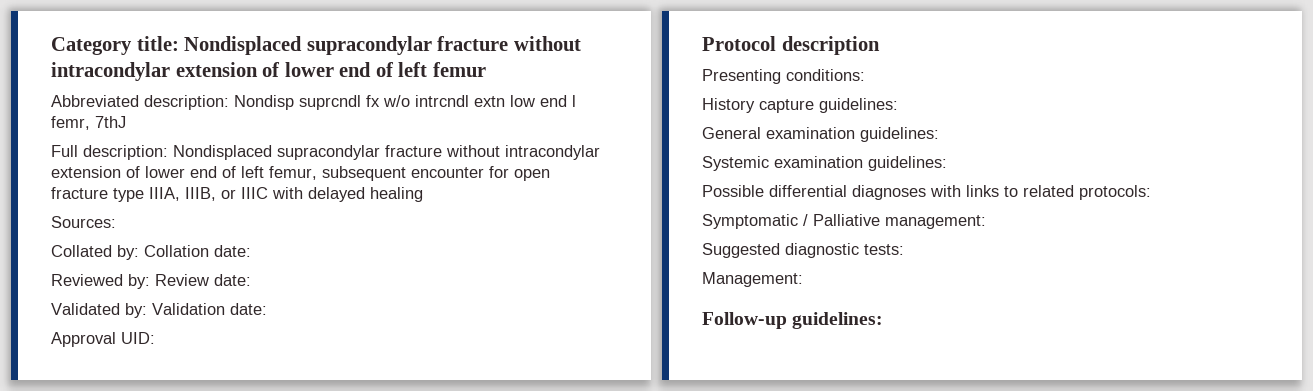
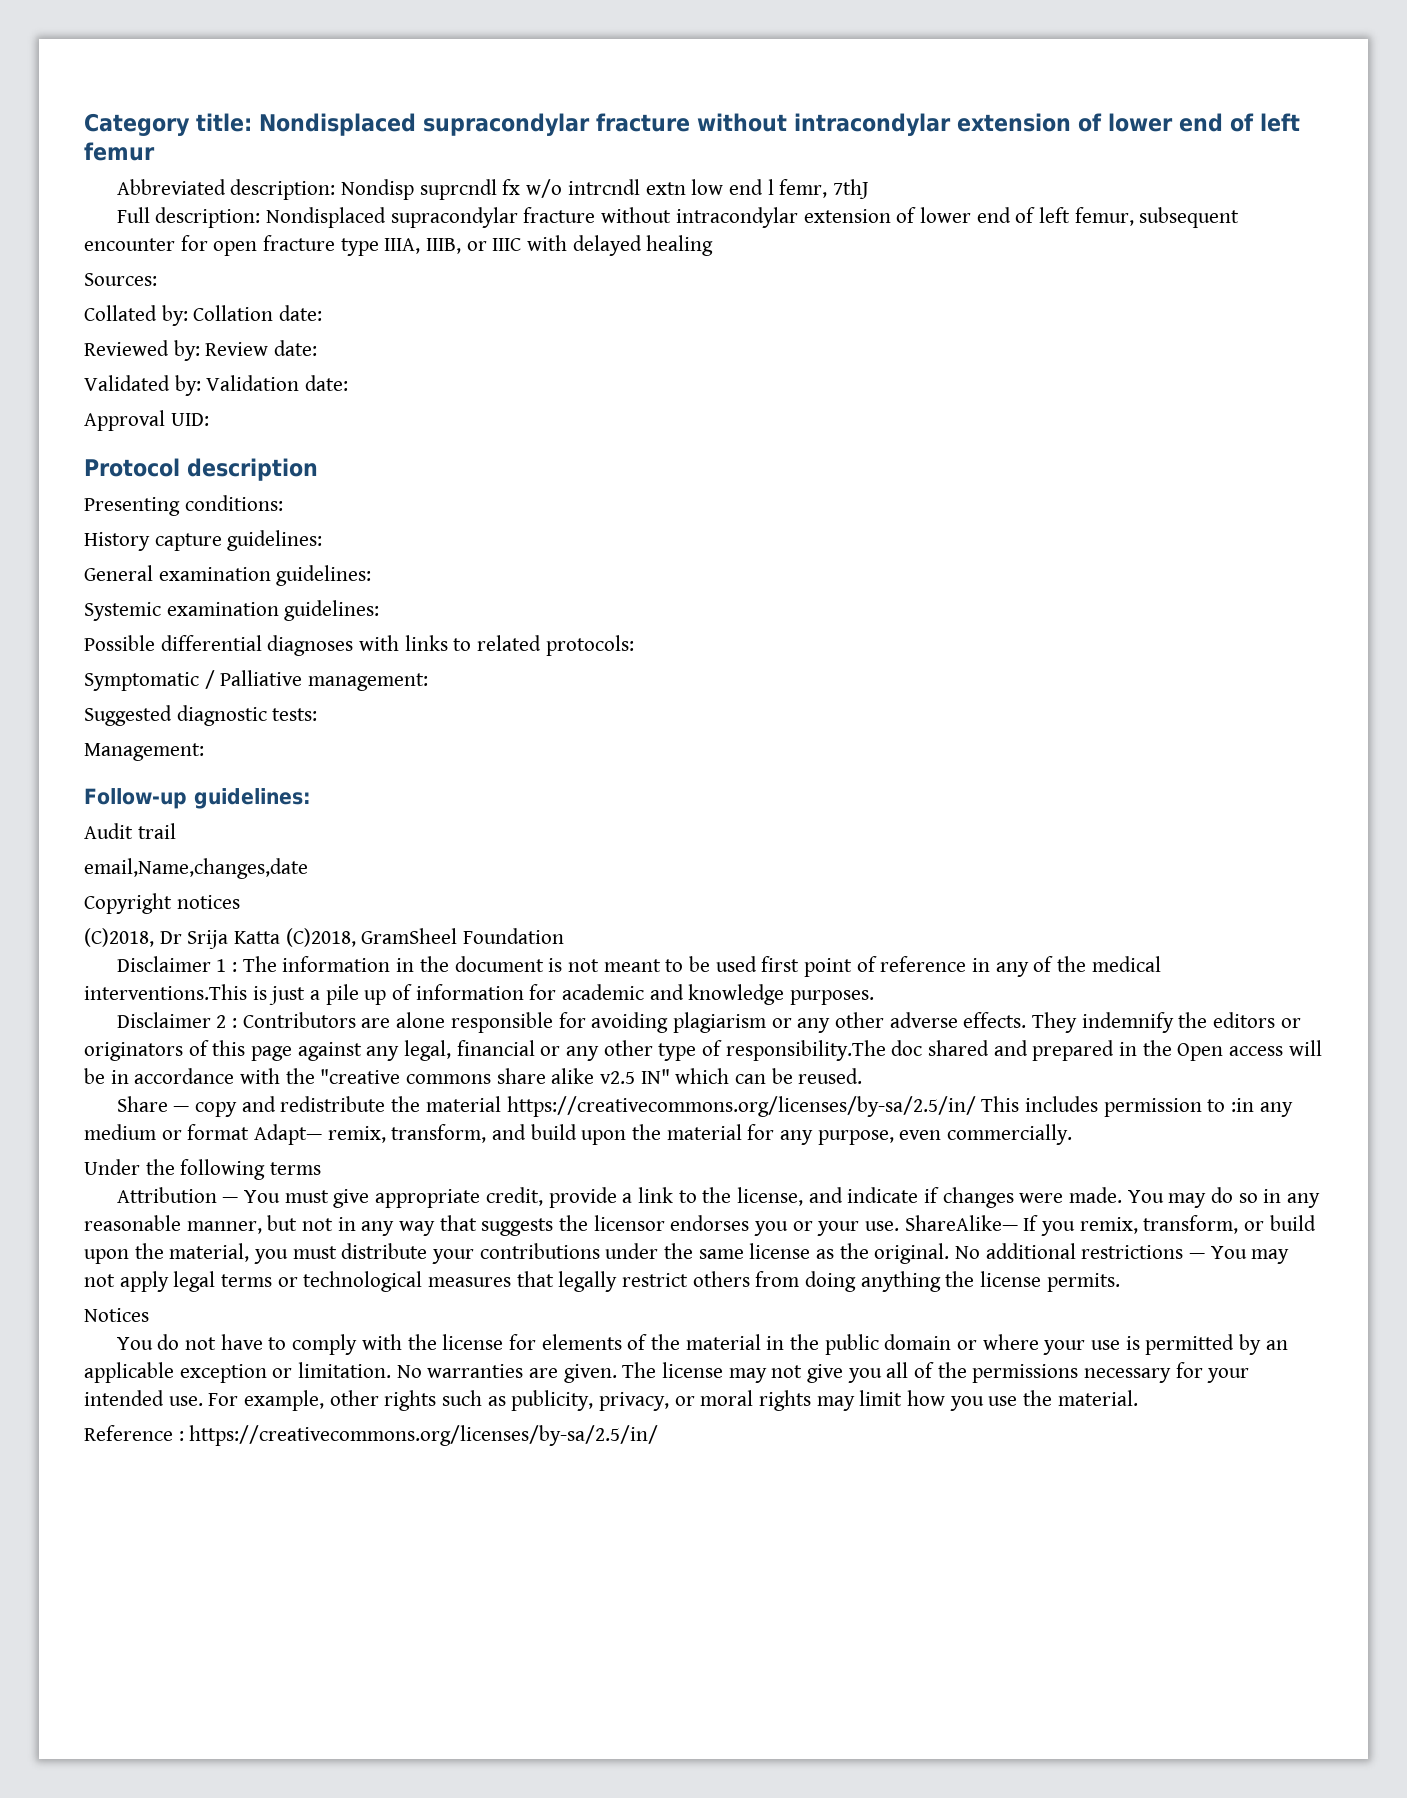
(884, 320) none -> [84,823,176,839] [84,858,308,879] [84,893,240,914] [84,928,565,949] [116,956,1161,977] [84,984,875,1005] [116,1012,1301,1033] [84,1040,1322,1061] [84,1068,863,1084] [116,1096,1293,1117] [84,1124,1073,1145] [84,1159,322,1180] [116,1187,1320,1208] [84,1215,1316,1236] [84,1243,1290,1264] [84,1271,1120,1292] [84,1308,149,1322] [116,1334,1288,1355] [84,1362,1250,1383] [84,1390,1138,1411] [84,1425,659,1446] // Audit trail // email,Name,changes,date // Copyright notices // (C)2018, Dr Srija Katta (C)2018, GramSheel Foundation // Disclaimer 1 : The information in the document is not meant to be used first point of reference in any of the medical interventions.This is just a pile up of information for academic and knowledge purposes. // Disclaimer 2 : Contributors are alone responsible for avoiding plagiarism or any other adverse effects. They indemnify the editors or originators of this page against any legal, financial or any other type of responsibility.The doc shared and prepared in the Open access will be in accordance with the "creative commons share alike v2.5 IN" which can be reused. // Share — copy and redistribute the material https://creativecommons.org/licenses/by-sa/2.5/in/ This includes permission to :in any medium or format Adapt— remix, transform, and build upon the material for any purpose, even commercially. // Under the following terms // Attribution — You must give appropriate credit, provide a link to the license, and indicate if changes were made. You may do so in any reasonable manner, but not in any way that suggests the licensor endorses you or your use. ShareAlike— If you remix, transform, or build upon the material, you must distribute your contributions under the same license as the original. No additional restrictions — You may not apply legal terms or technological measures that legally restrict others from doing anything the license permits. // Notices // You do not have to comply with the license for elements of the material in the public domain or where your use is permitted by an applicable exception or limitation. No warranties are given. The license may not give you all of the permissions necessary for your intended use. For example, other rights such as publicity, privacy, or moral rights may limit how you use the material. // Reference : https://creativecommons.org/licenses/by-sa/2.5/in/

